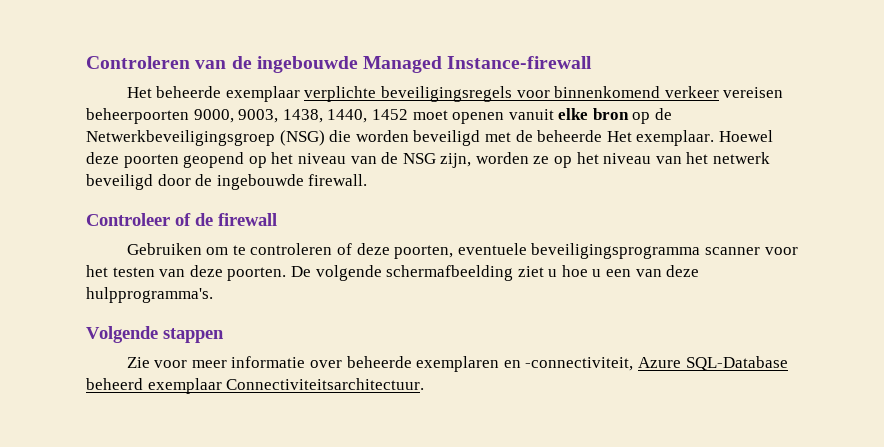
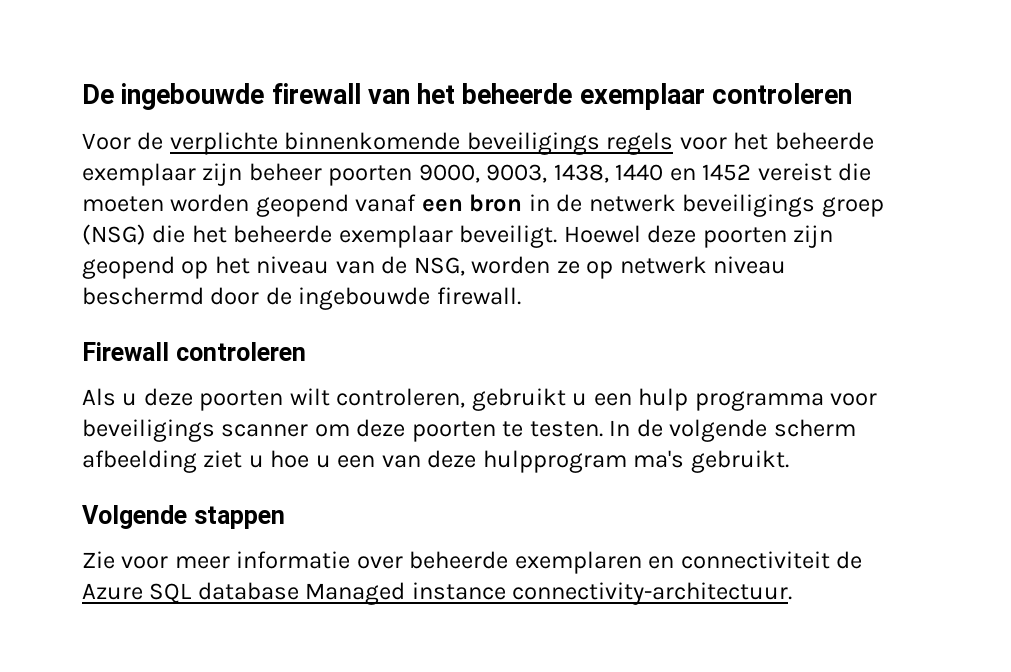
[86,56,593,73] [126,86,784,102] [86,108,673,124] [86,130,715,146] Controleren van de ingebouwde Managed Instance-firewall // Het beheerde exemplaar verplichte beveiligingsregels voor binnenkomend verkeer vereisen beheerpoorten 9000, 9003, 1438, 1440, 1452 moet openen vanuit elke bron op de Netwerkbeveiligingsgroep (NSG) die worden beveiligd met de beheerde Het exemplaar. -> [82,83,853,110] [82,132,874,155] [82,163,872,186] [82,194,884,217] [82,224,558,248] De ingebouwde firewall van het beheerde exemplaar controleren // Voor de verplichte binnenkomende beveiligings regels voor het beheerde exemplaar zijn beheer poorten 9000, 9003, 1438, 1440 en 1452 vereist die moeten worden geopend vanaf een bron in de netwerk beveiligings groep (NSG) die het beheerde exemplaar beveiligt.
(179, 161) none -> [793,225,834,248] zijn
[402,153,472,168] NSG zijn, -> [413,257,465,276] NSG,
[576,152,771,164] [86,174,368,190] [86,213,277,226] [126,243,798,259] [86,265,514,281] het niveau van het netwerk beveiligd door de ingebouwde firewall. // Controleer of de firewall // Gebruiken om te controleren of deze poorten, eventuele beveiligingsprogramma scanner voor het testen van deze poorten. De volgende schermafbeelding -> [619,256,787,274] [82,287,521,310] [82,342,306,361] [82,388,878,411] [82,419,856,442] [82,450,197,473] netwerk niveau beschermd door de ingebouwde firewall. // Firewall controleren // Als u deze poorten wilt controleren, gebruikt u een hulp programma voor beveiligings scanner om deze poorten te testen. In de volgende scherm afbeelding
[86,287,213,303] hulpprogramma's. -> [482,450,789,473] hulpprogram ma's gebruikt.
[525,356,788,371] [86,378,425,394] -connectiviteit, Azure SQL-Database beheerd exemplaar Connectiviteitsarchitectuur. -> [680,551,863,569] [82,582,793,605] connectiviteit de Azure SQL database Managed instance connectivity-architectuur.

